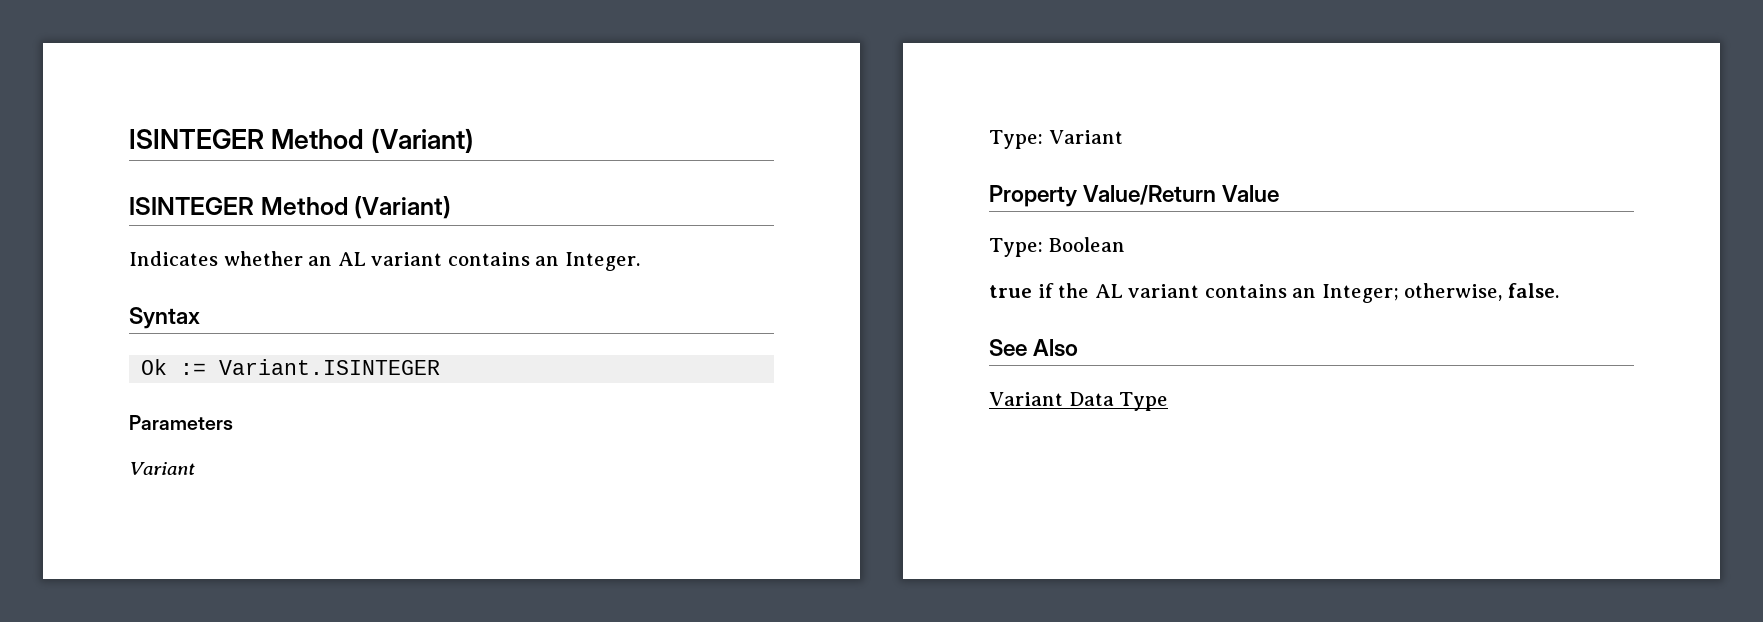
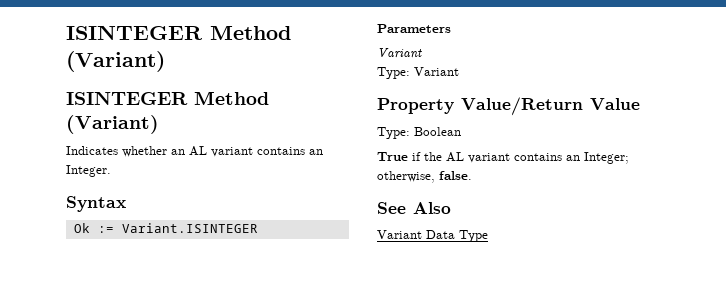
[989,285,1032,298] true -> [377,152,408,161] True

